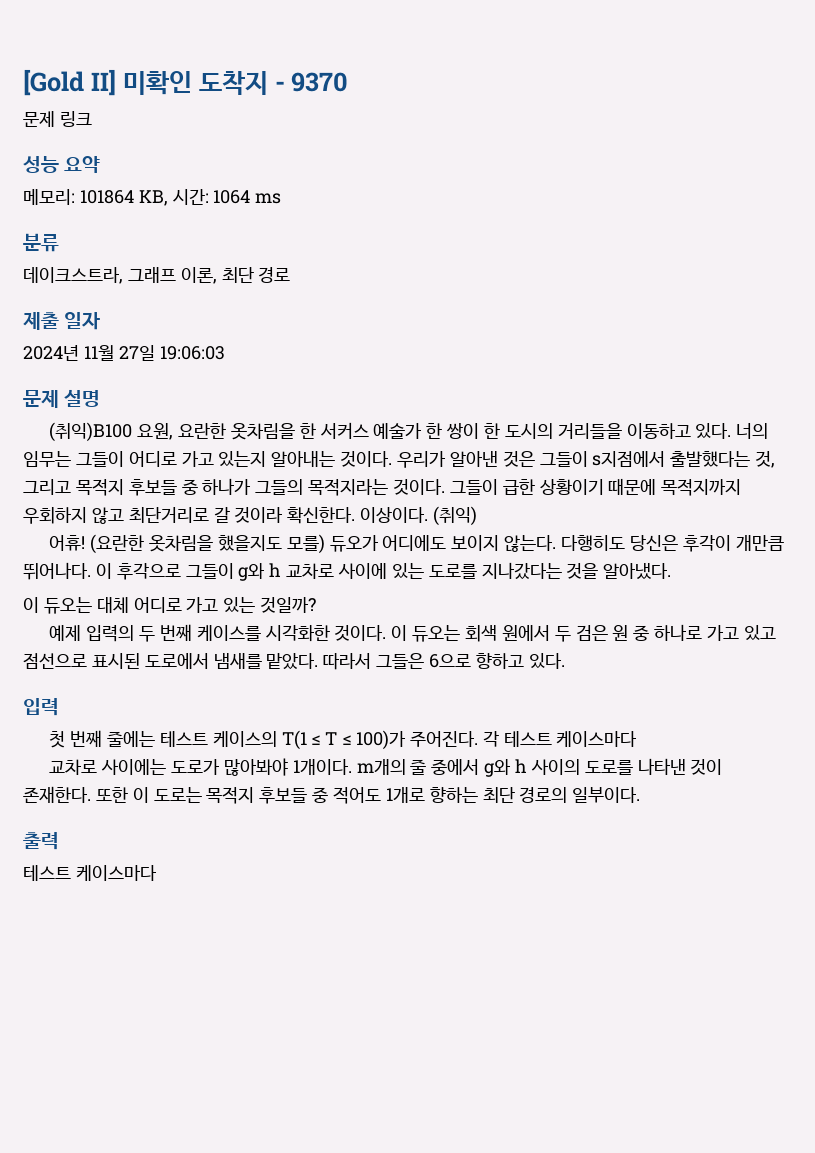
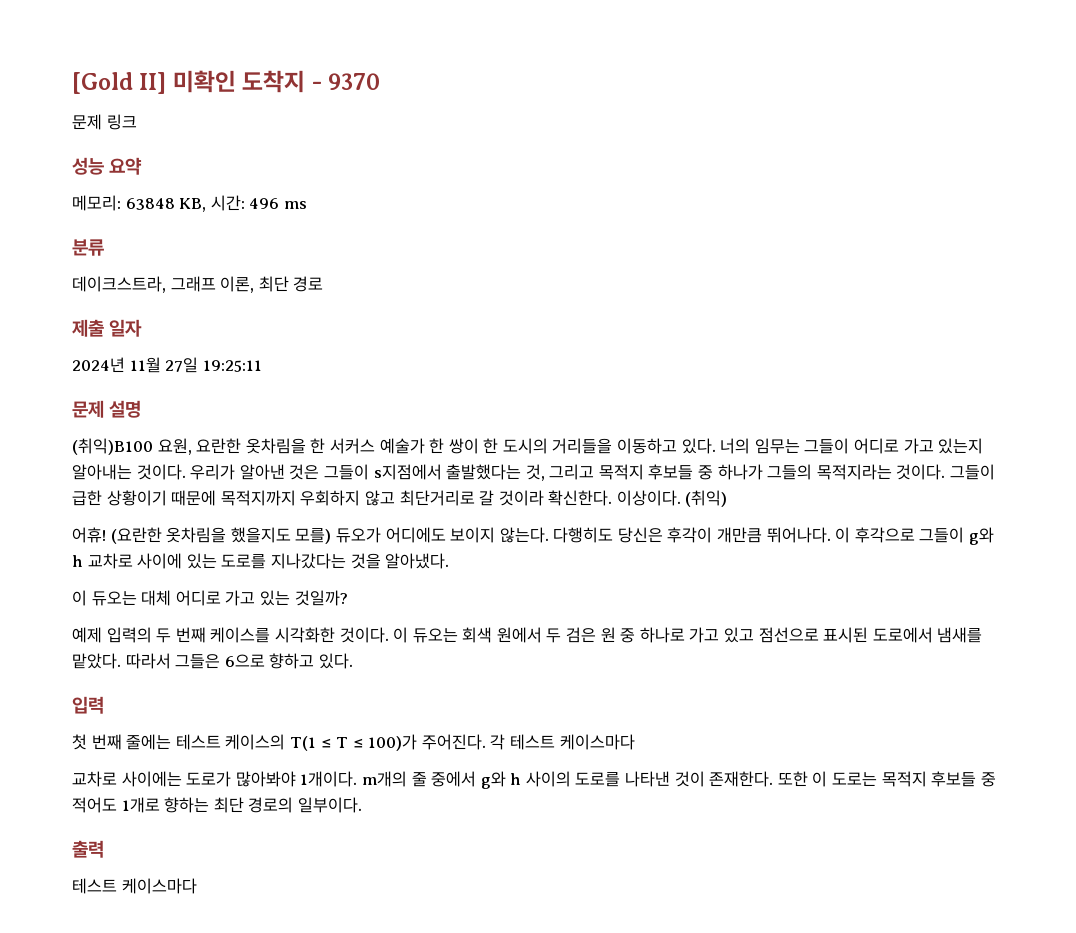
[79,190,134,204] 101864 -> [125,198,175,210] 63848
[213,190,251,204] 1064 -> [249,198,280,209] 496
[159,346,225,360] 19:06:03 -> [202,360,262,372] 19:25:11

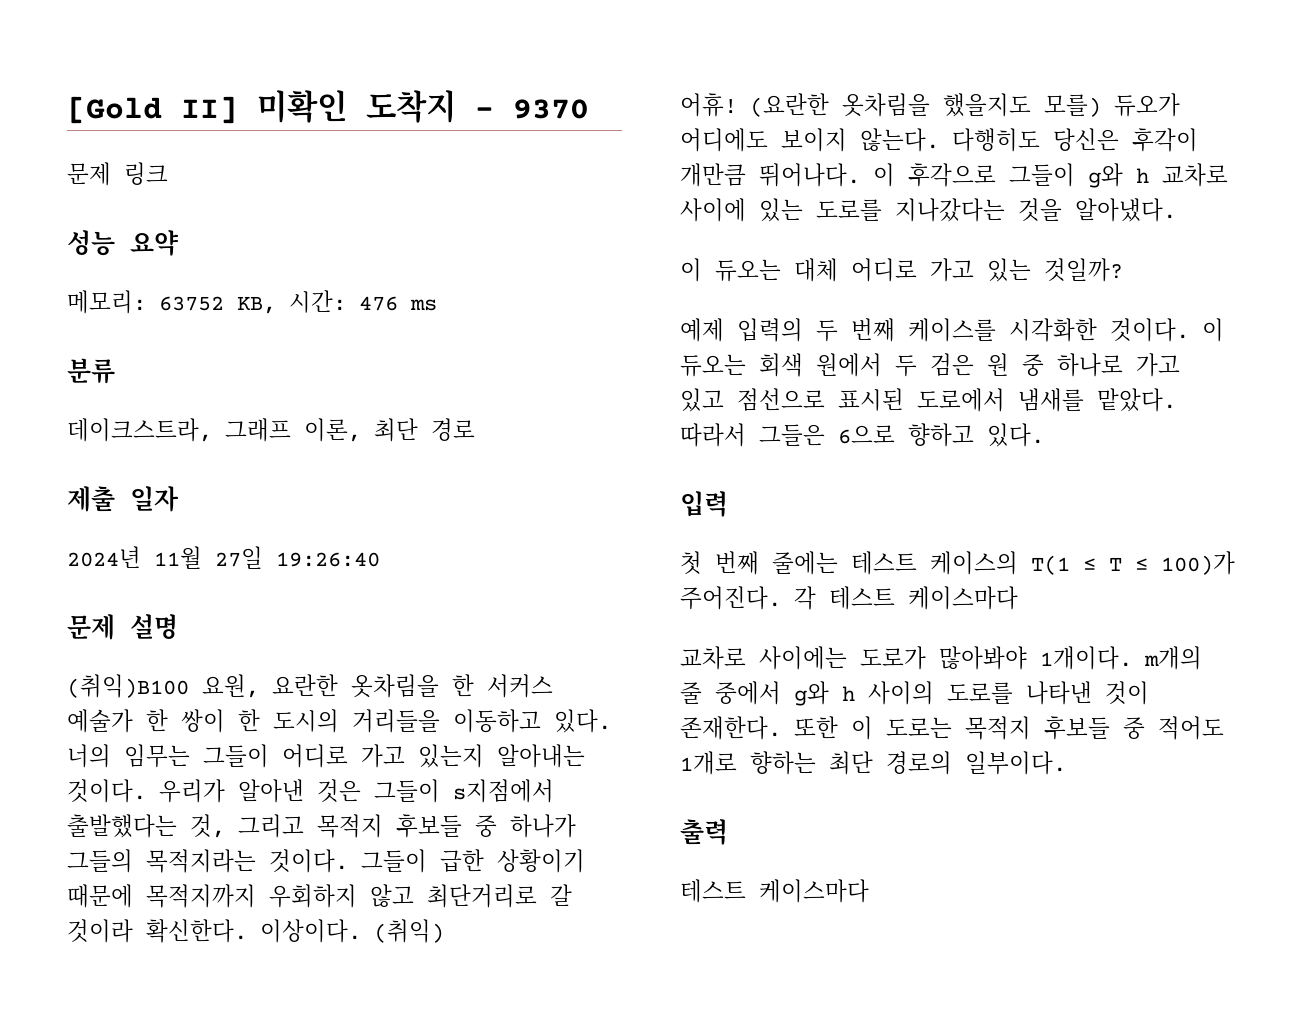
[125,198,175,210] 63848 -> [159,296,224,311] 63752
[249,198,280,209] 496 -> [359,296,398,311] 476
[202,360,262,372] 19:25:11 -> [276,552,380,567] 19:26:40

